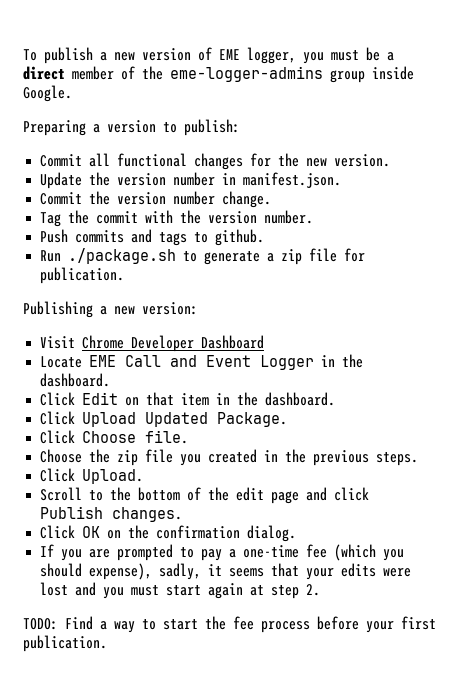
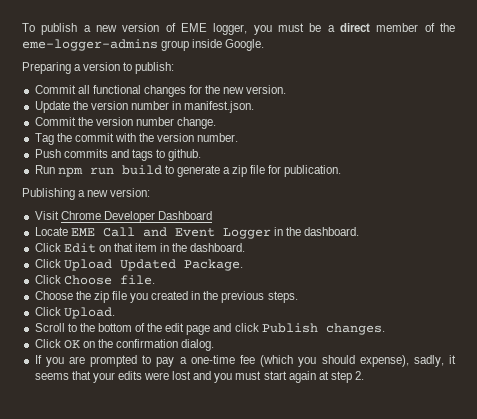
[68,248,177,264] ./package.sh -> [57,165,162,177] npm run build
[23,616,436,633] [23,635,107,652] // TODO: Find a way to start the fee process before your first publication. -> (365, 375) none

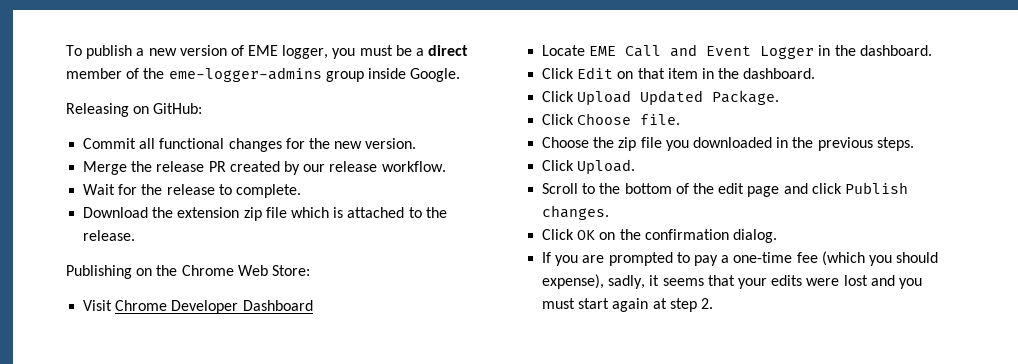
[22,62,175,74] Preparing a version to publish: -> [66,103,203,117] Releasing on GitHub:
[34,101,255,113] [34,117,217,129] [34,133,239,145] [34,149,202,161] [34,165,342,177] [22,188,151,200] Update the version number in manifest.json. // Commit the version number change. // Tag the commit with the version number. // Push commits and tags to github. // Run npm run build to generate a zip file for publication. // Publishing a new version: -> [83,161,446,175] [83,184,301,198] [83,207,447,221] [83,230,136,241] [66,265,310,279] Merge the release PR created by our release workflow. // Wait for the release to complete. // Download the extension zip file which is attached to the release. // Publishing on the Chrome Web Store:
[151,291,189,300] created -> [692,137,772,148] downloaded

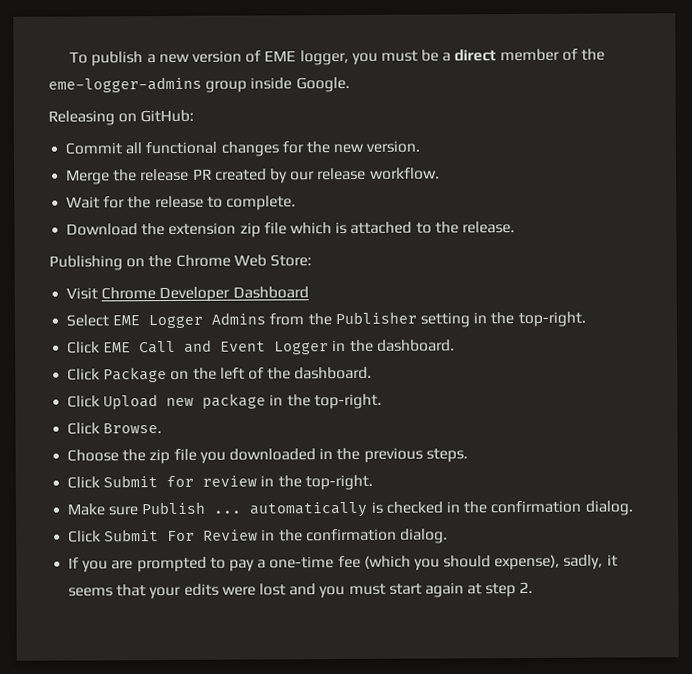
[542,45,586,56] Locate -> [66,311,586,329] [67,341,101,354] Select EME Logger Admins from the Publisher setting in the top-right. // Click
[577,67,714,79] Edit on that item in -> [103,366,264,383] Package on the left of
[640,90,780,105] [542,113,681,125] Updated Package. // Click Choose file. -> [166,393,382,410] [67,422,163,435] new package in the top-right. // Click Browse.
[577,159,636,174] [542,182,908,197] [542,205,610,220] [542,229,616,240] Upload. // Scroll to the bottom of the edit page and click Publish changes. // Click OK on -> [103,474,373,491] [67,500,634,518] [68,529,276,543] Submit for review in the top-right. // Make sure Publish ... automatically is checked in the confirmation dialog. // Click Submit For Review in

